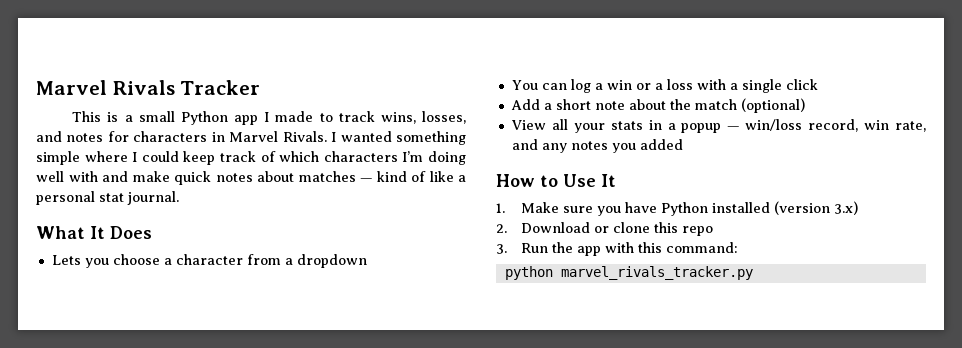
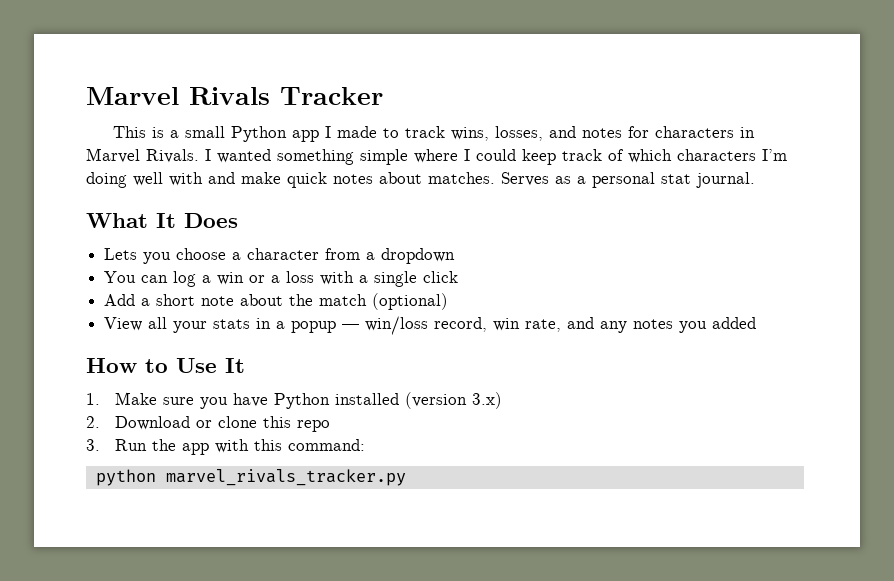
[298,171,454,182] matches — kind of like -> [428,172,571,186] matches. Serves as

